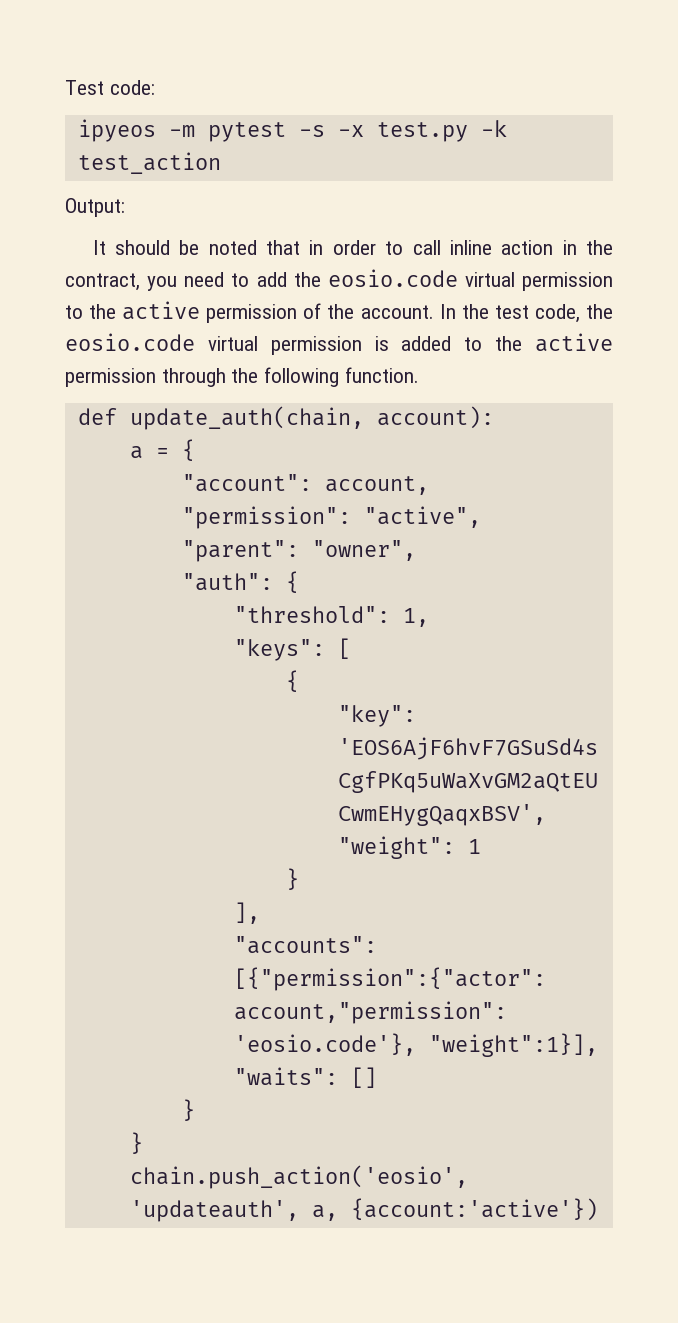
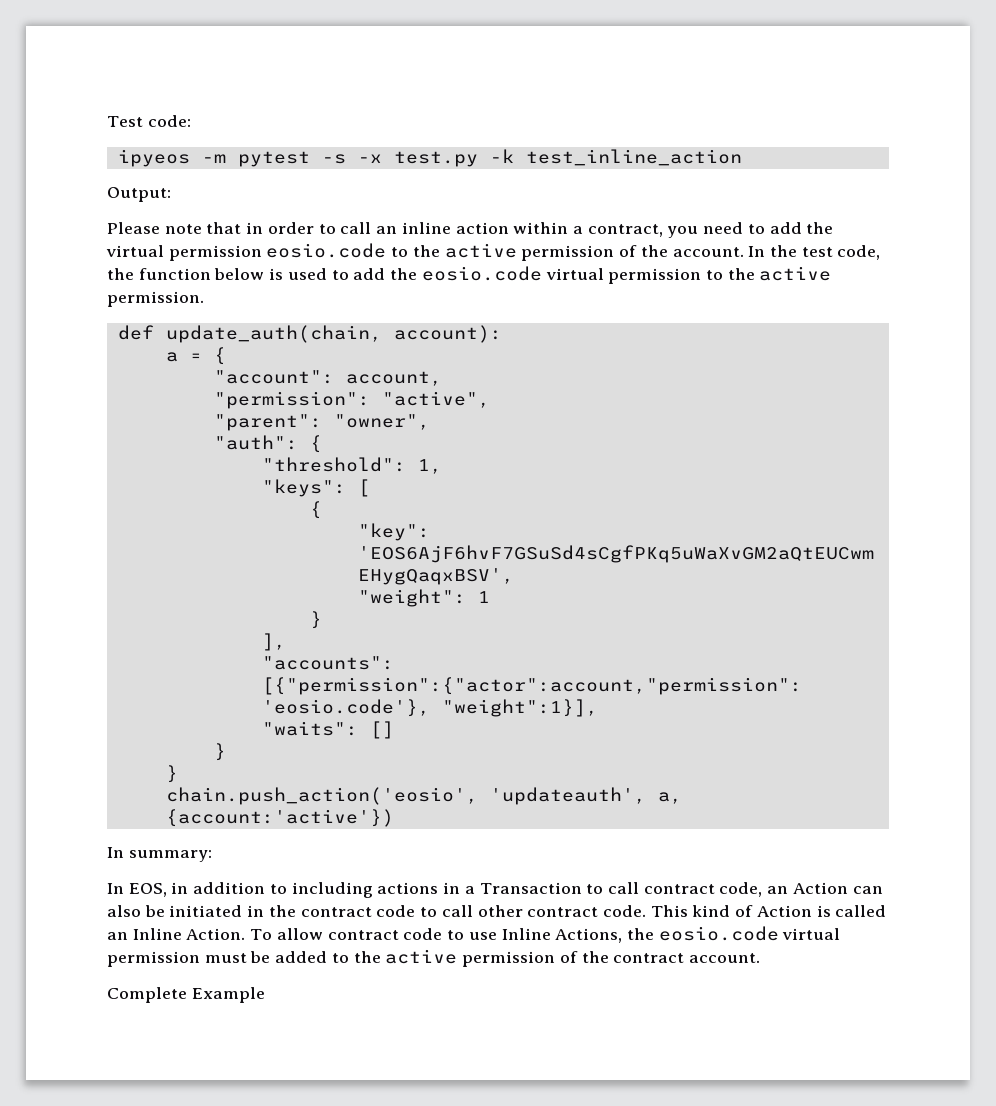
[77,152,221,174] test_action -> [525,149,742,166] test_inline_action
[92,240,257,255] It should be noted -> [107,222,202,234] Please note
(441, 247) none -> [376,226,398,234] an
[562,240,614,255] in the -> [513,222,583,234] within a
[327,269,613,291] eosio.code virtual permission -> [106,243,387,261] virtual permission eosio.code
[65,333,613,355] [65,367,419,387] eosio.code virtual permission is added to the active permission through the following function. -> [138,266,832,284] [107,291,204,307] function below is used to add the eosio.code virtual permission to the active permission.
(598, 1209) none -> [107,847,212,862] [107,882,883,898] [107,905,887,917] [107,926,841,943] [107,949,760,967] [107,987,265,1003] // In summary: // In EOS, in addition to including actions in a Transaction to call contract code, an Action can also be initiated in the contract code to call other contract code. This kind of Action is called an Inline Action. To allow contract code to use Inline Actions, the eosio.code virtual permission must be added to the active permission of the contract account. // Complete Example

